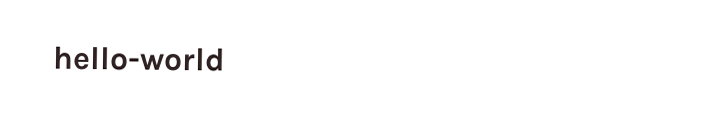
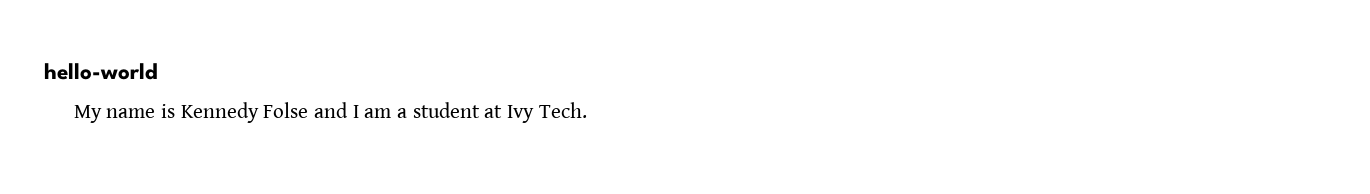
(226, 59) none -> [73,102,587,123] // My name is Kennedy Folse and I am a student at Ivy Tech.

